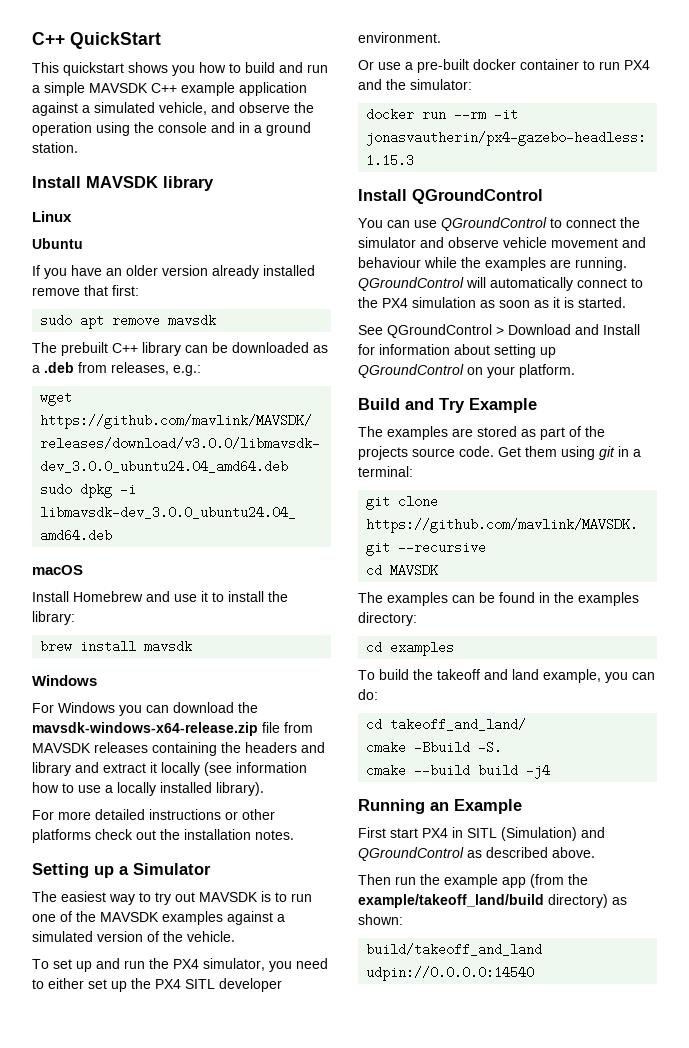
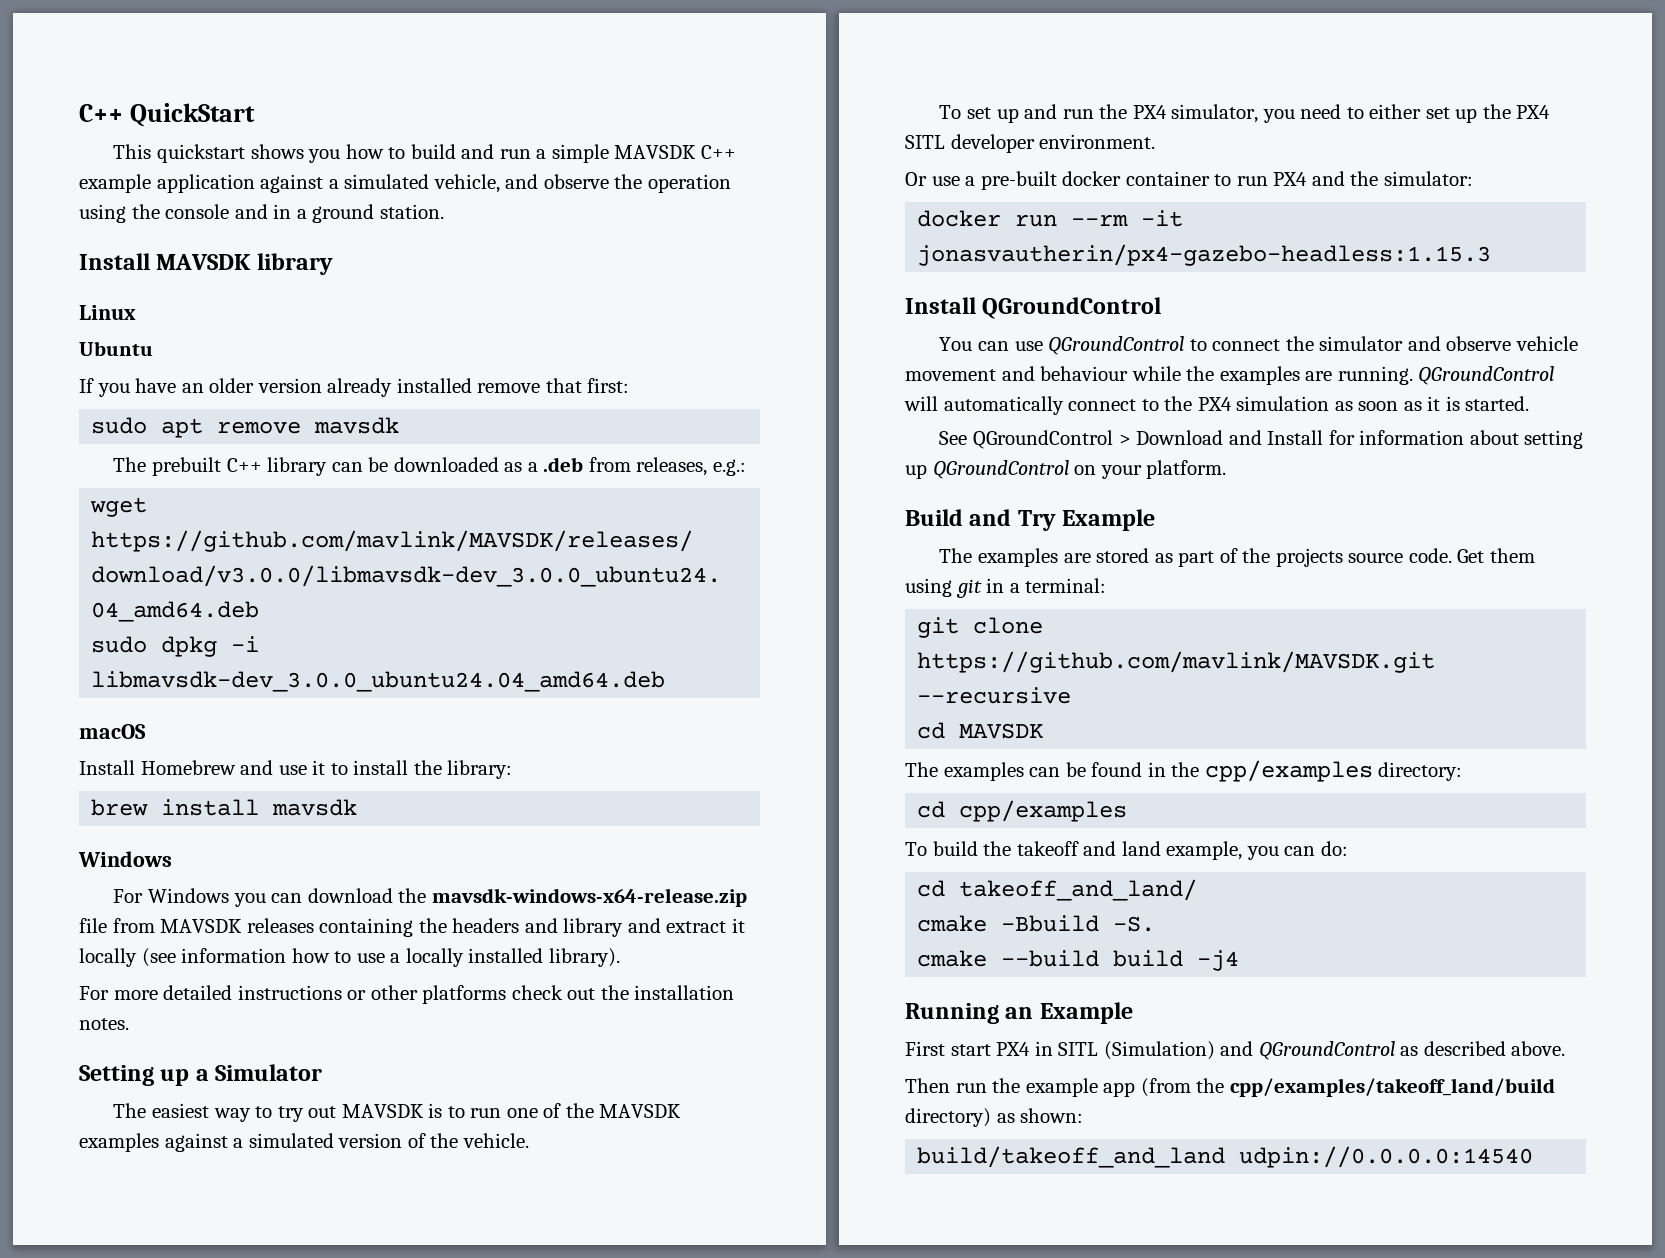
[578,592,639,606] examples -> [1204,760,1373,782] cpp/examples
[390,641,455,656] examples -> [959,800,1128,822] cpp/examples
[358,894,544,908] example/takeoff_land/build -> [1229,1078,1555,1097] cpp/examples/takeoff_land/build

